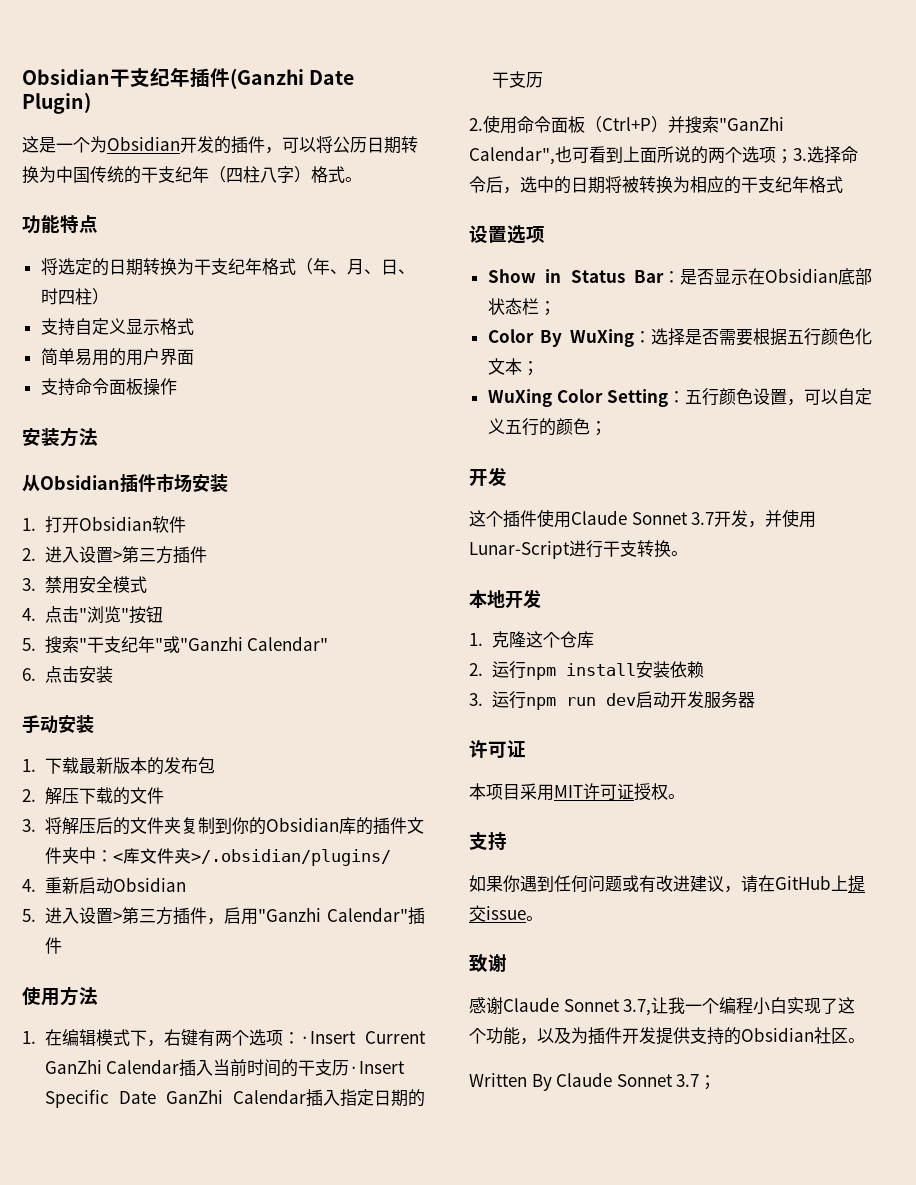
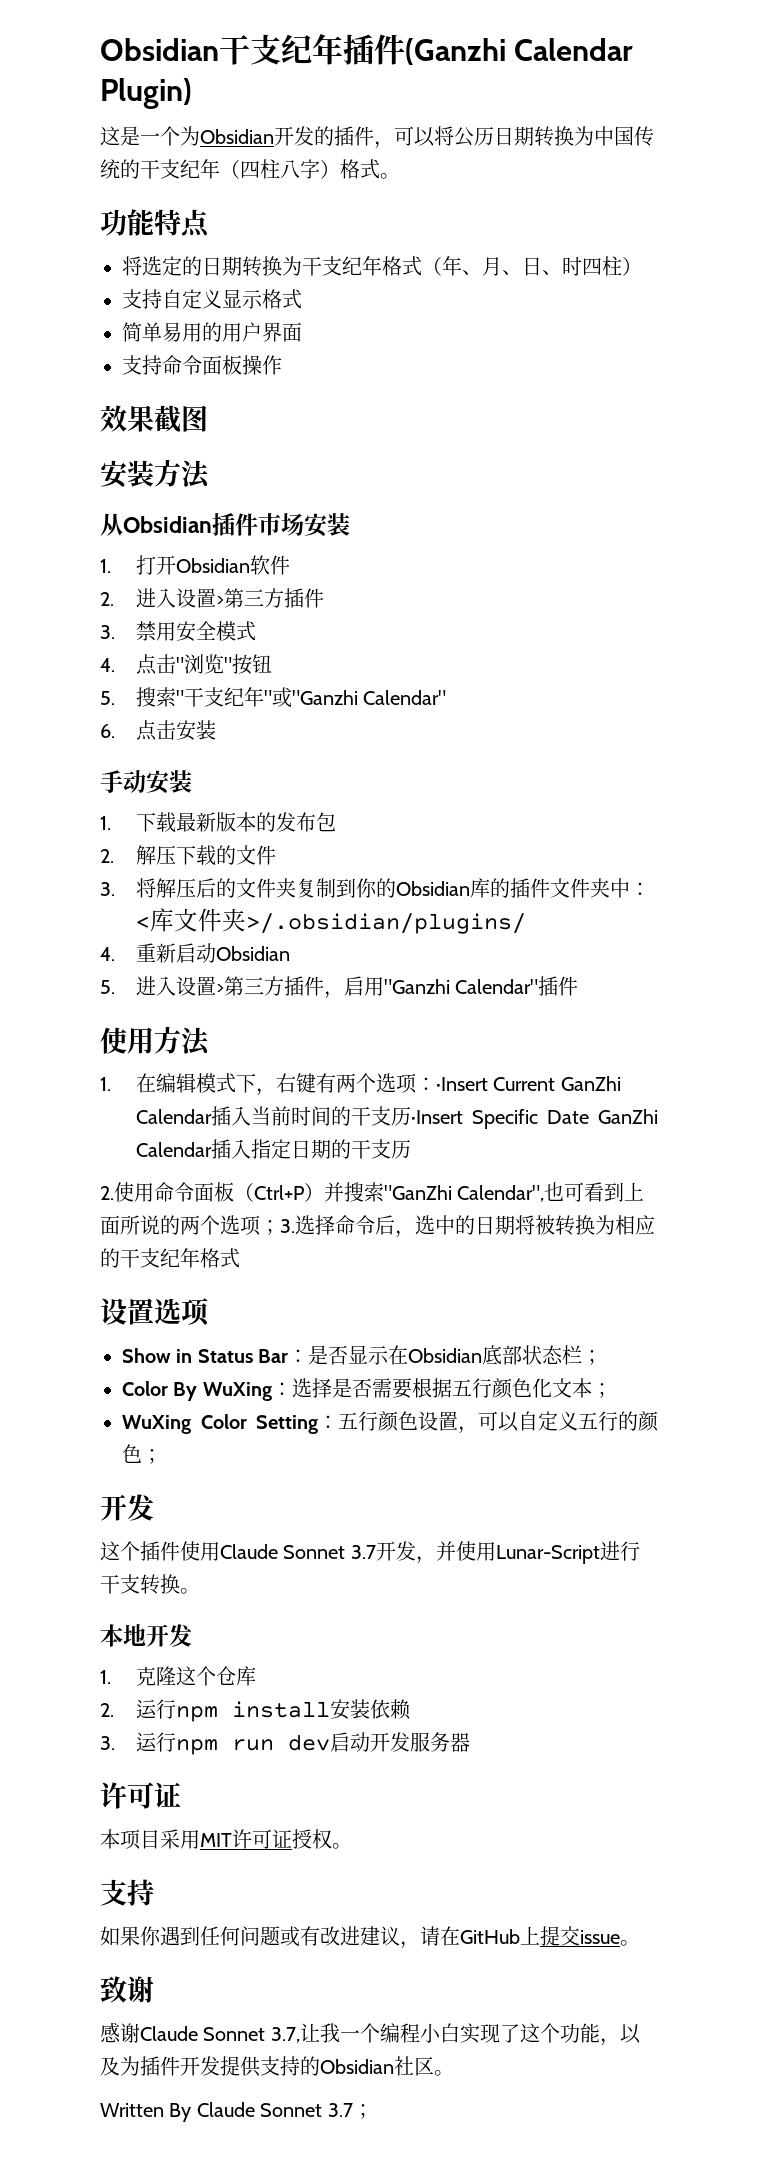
[309,70,355,85] Date -> [514,38,634,61] Calendar
(177, 386) none -> [100,405,208,433] // 效果截图

